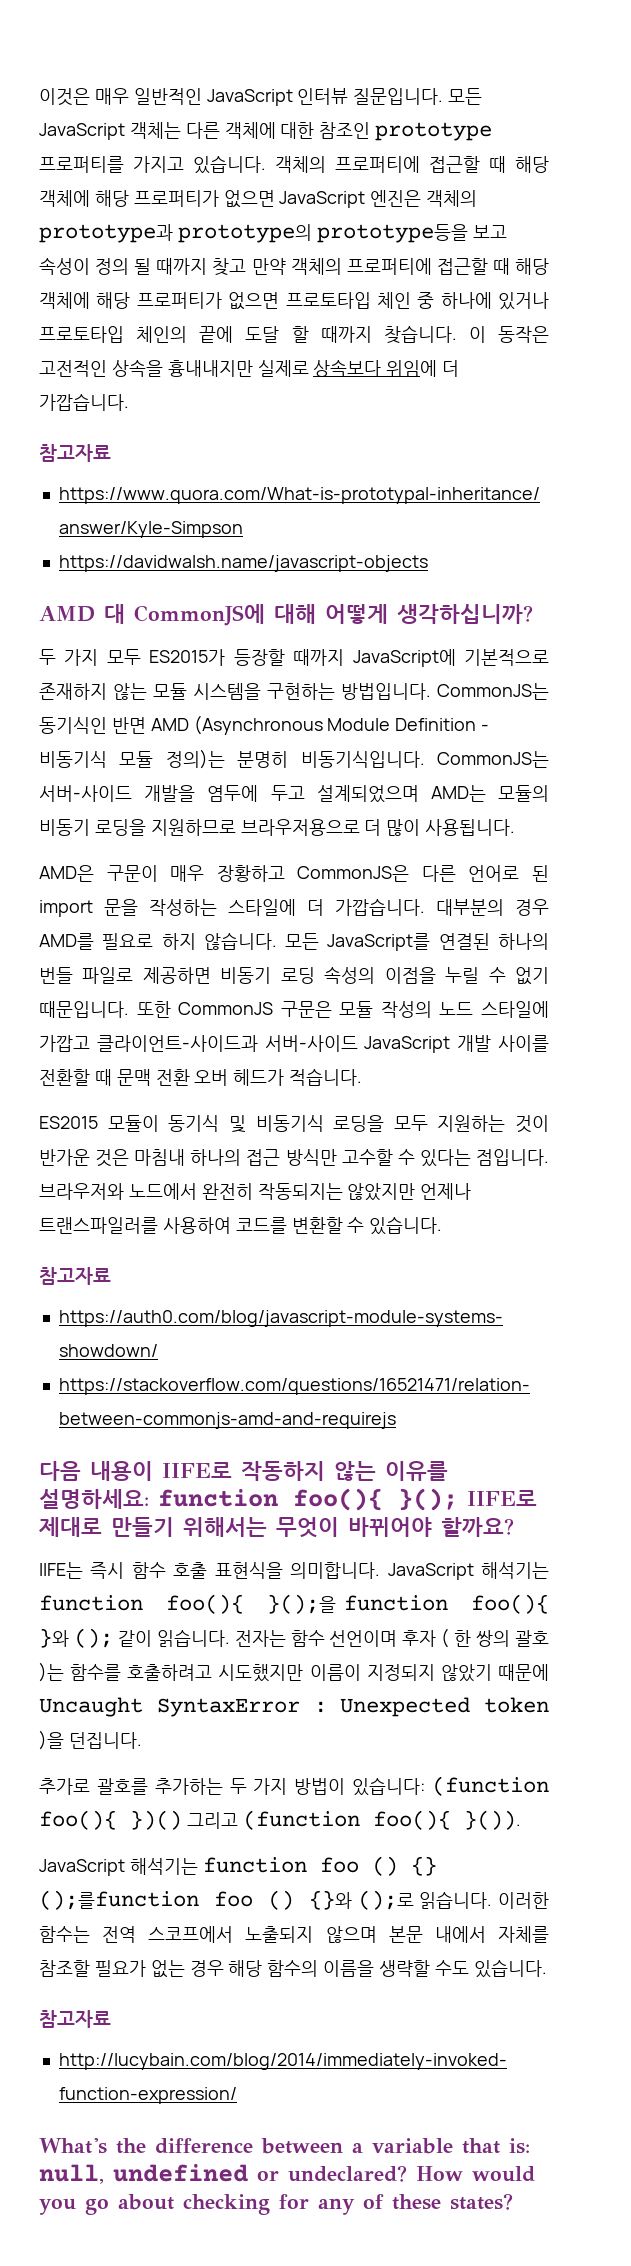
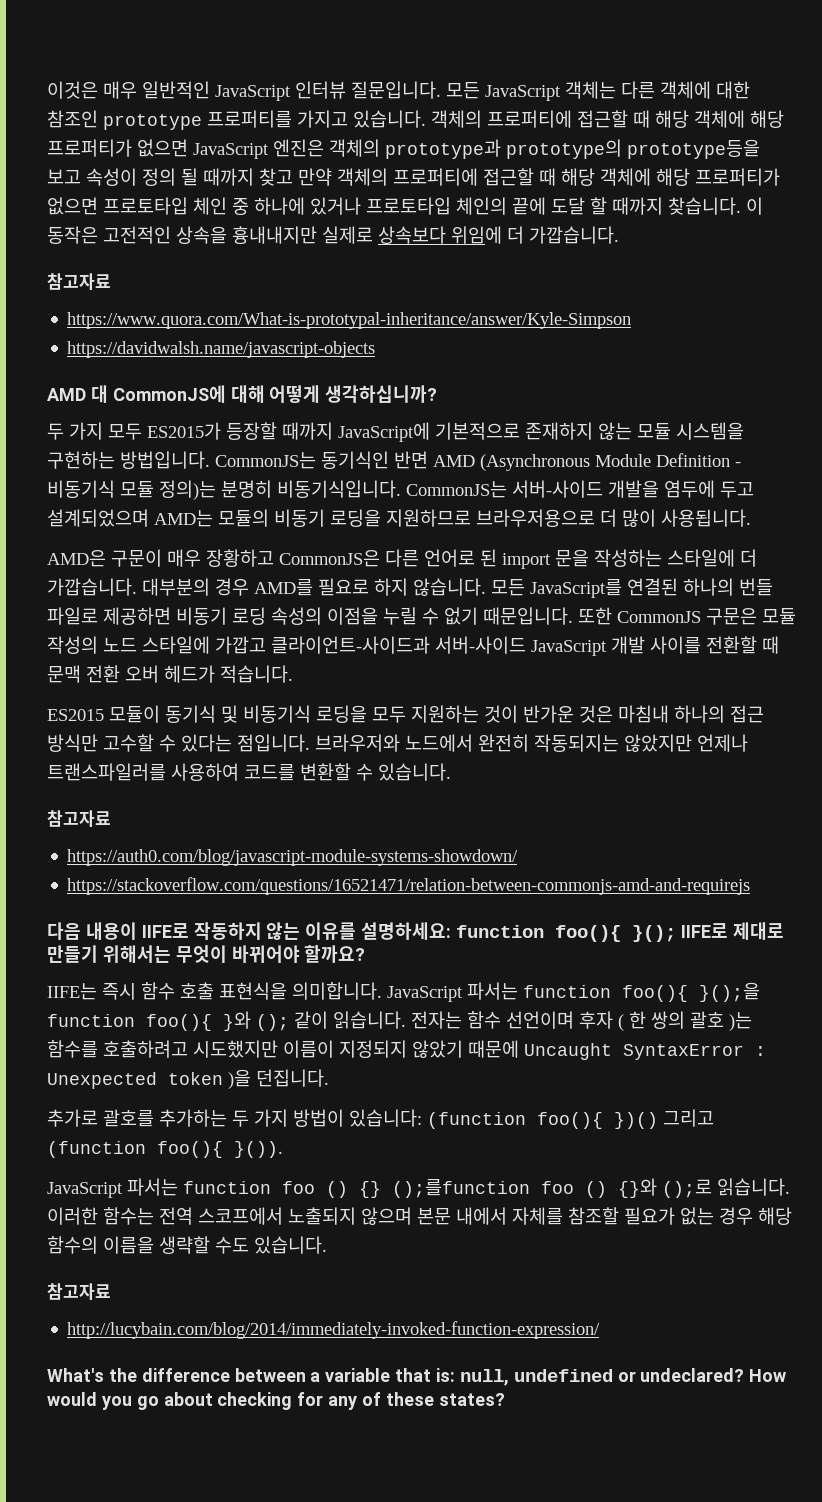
[481,1562,550,1579] 해석기는 -> [467,982,518,1000] 파서는
[129,1858,198,1875] 해석기는 -> [127,1178,178,1196] 파서는

